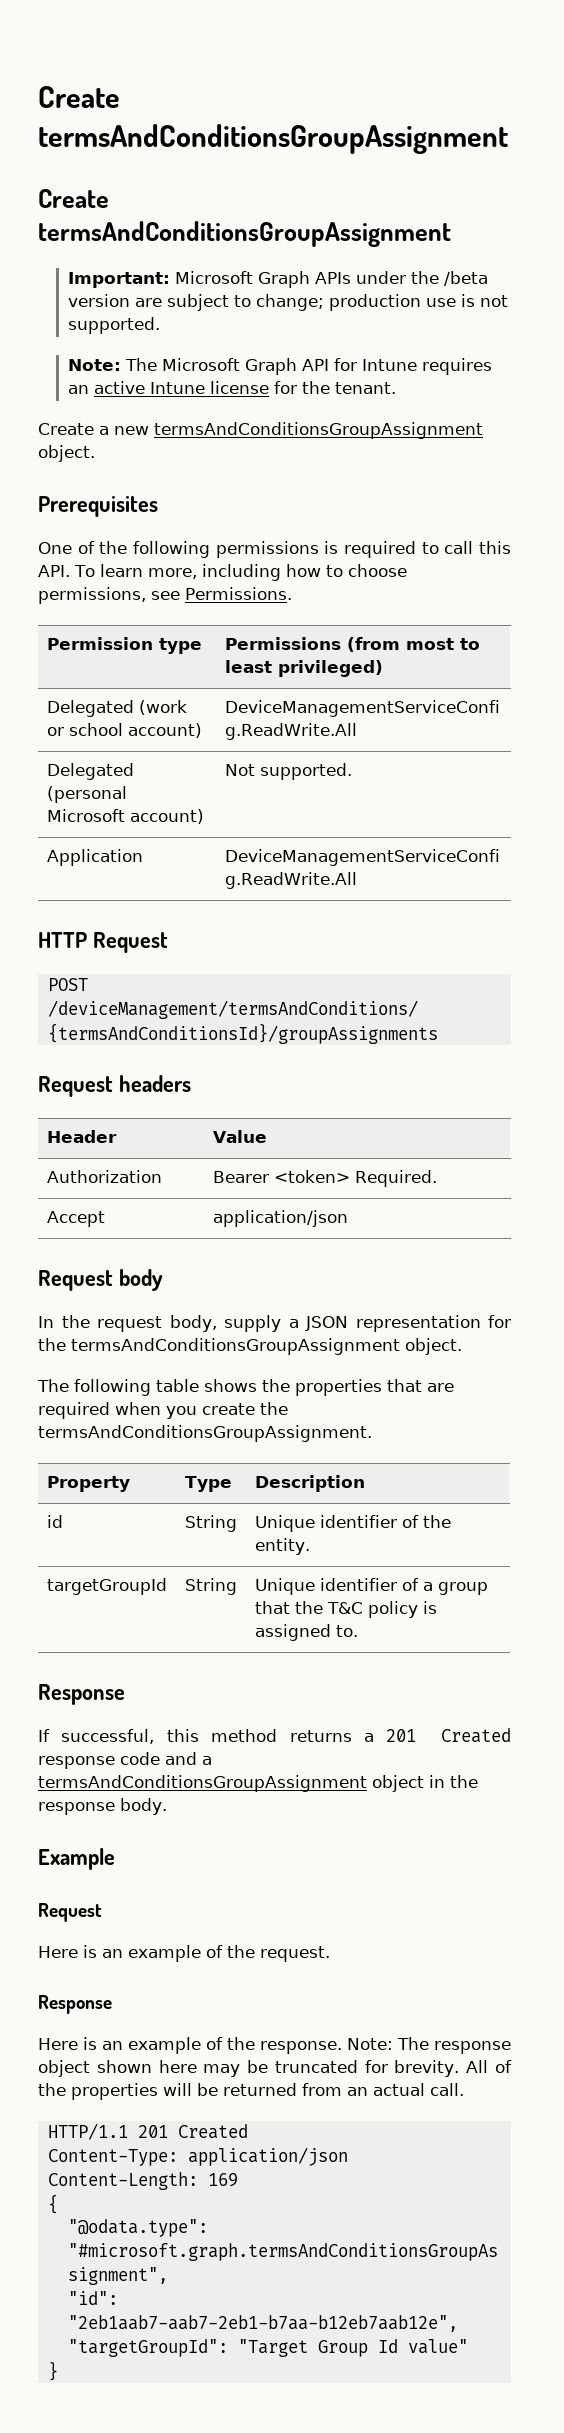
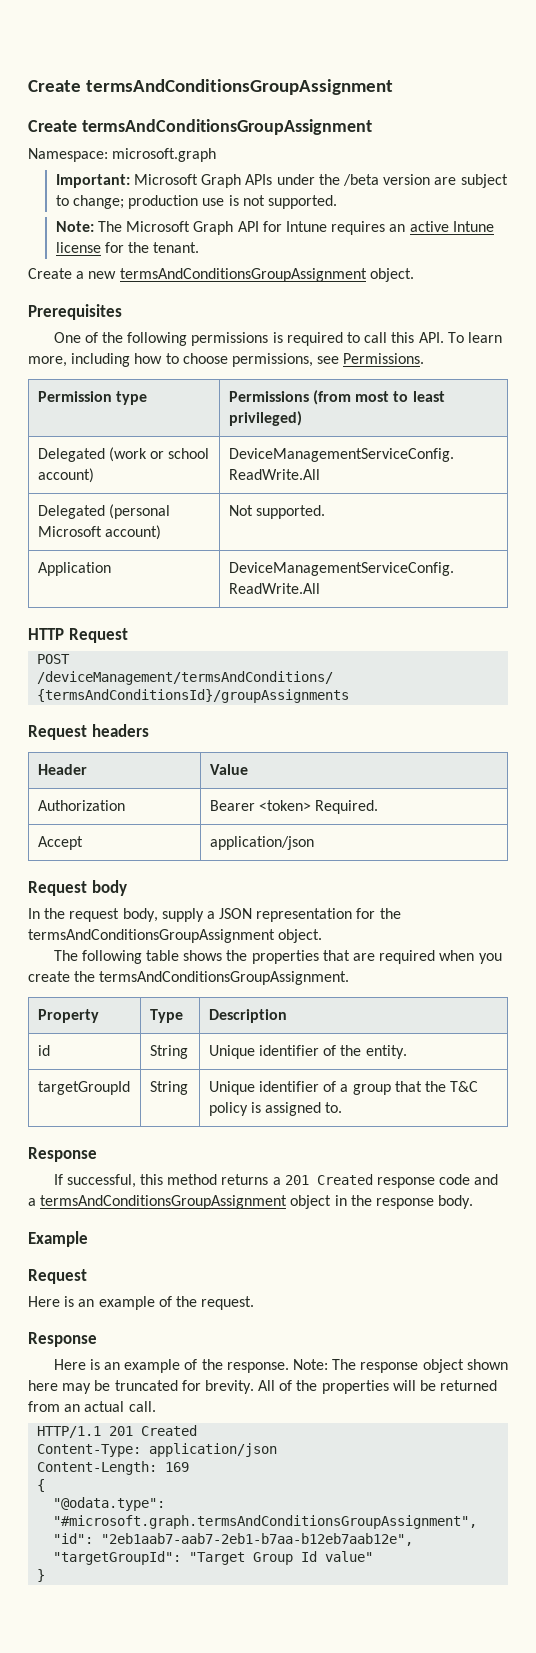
(451, 234) none -> [28,148,217,162] // Namespace: microsoft.graph

